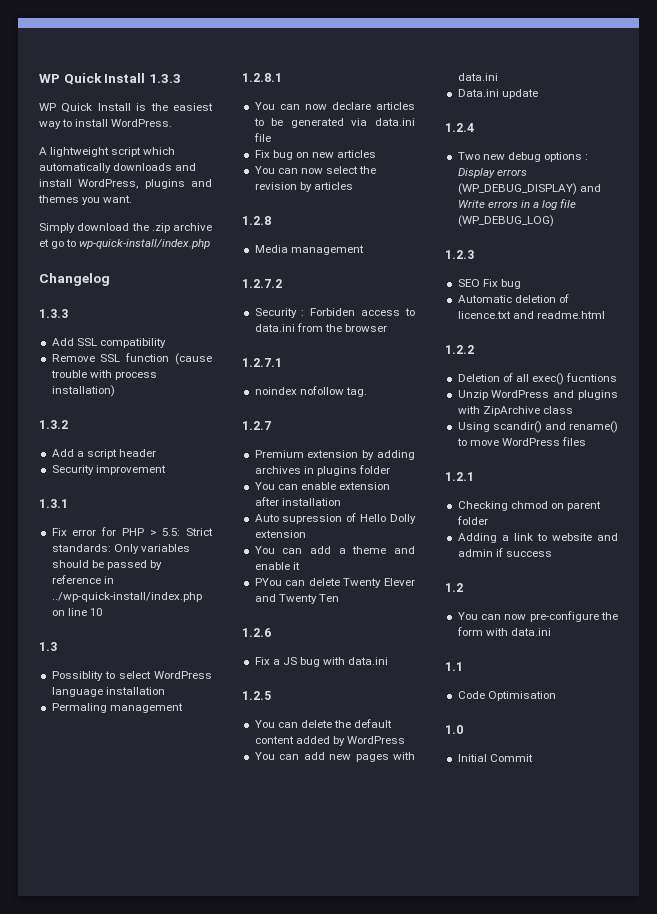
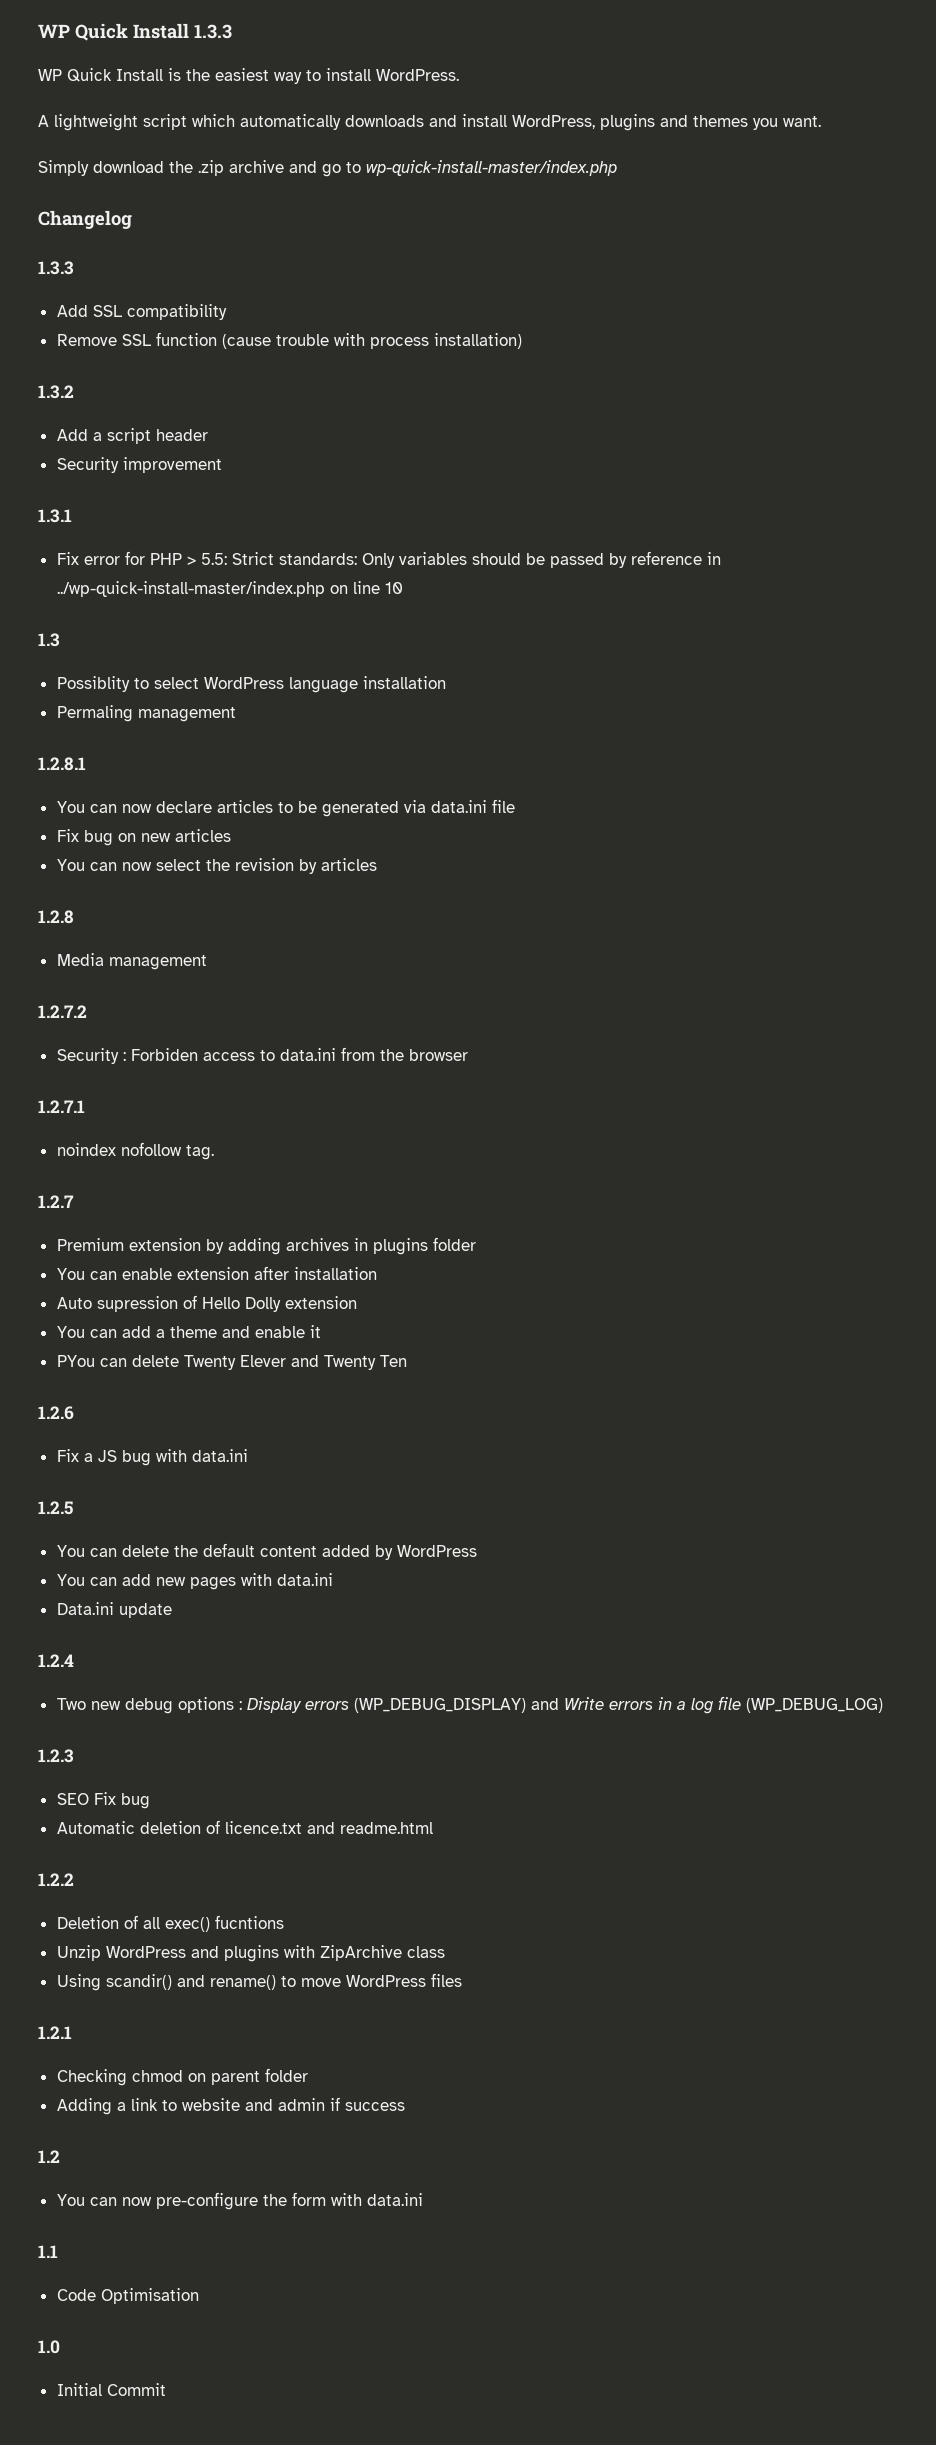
[39,239,49,247] et -> [289,161,317,173] and
[79,239,211,249] wp-quick-install/index.php -> [366,160,617,176] wp-quick-install-master/index.php
[51,592,202,602] ../wp-quick-install/index.php -> [56,581,325,597] ../wp-quick-install-master/index.php

